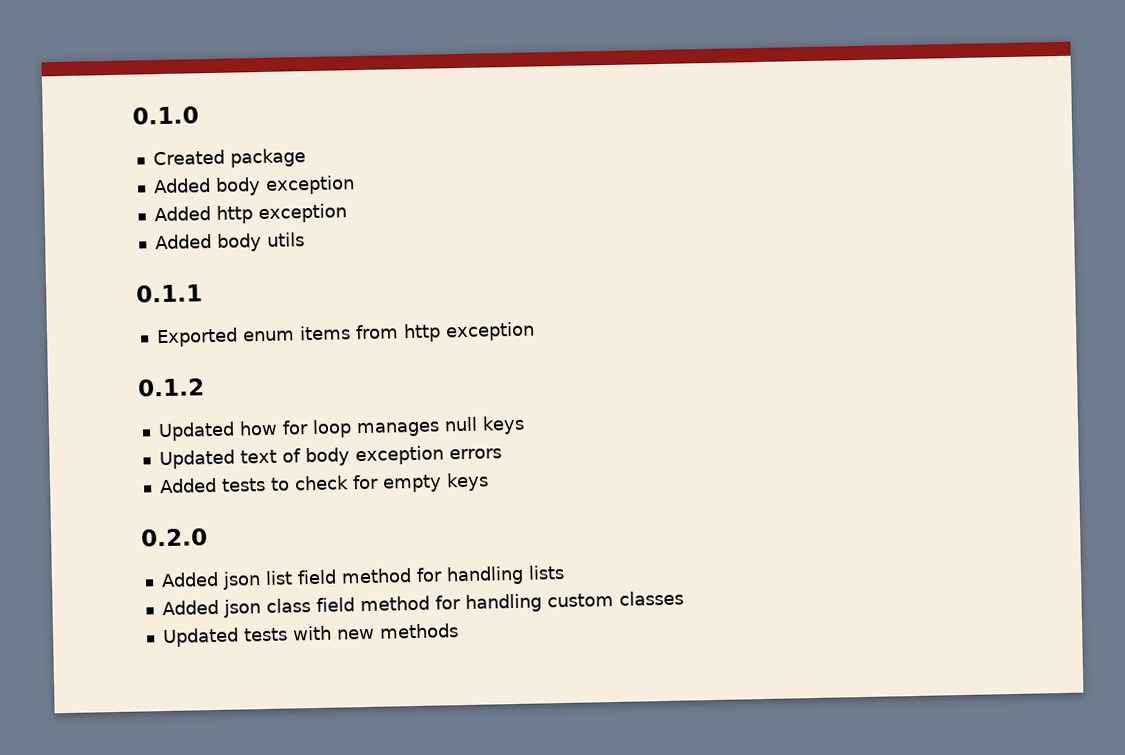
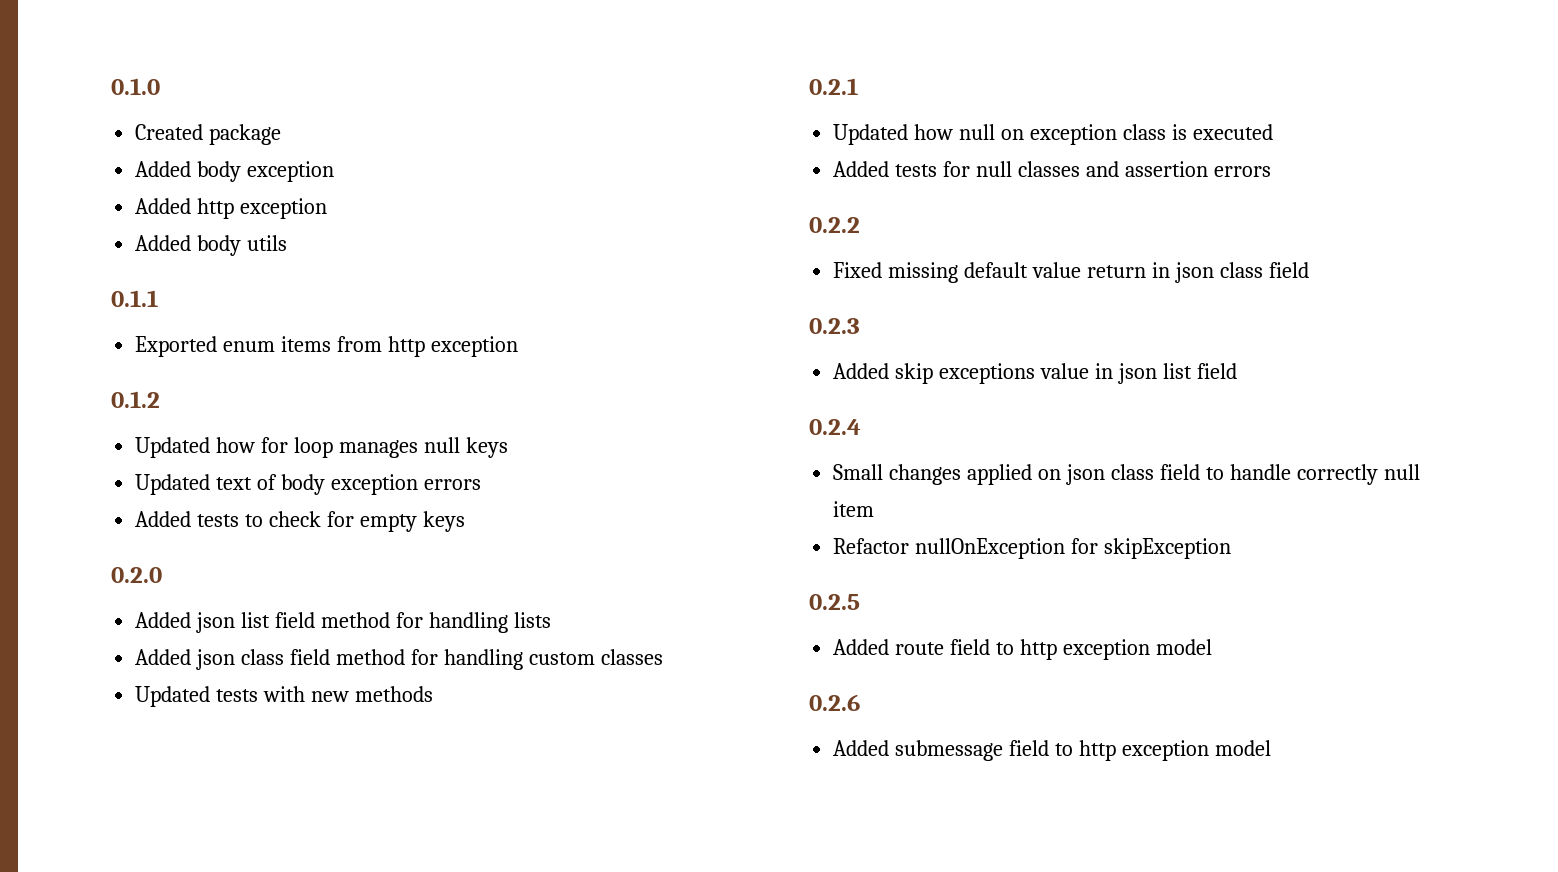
(459, 631) none -> [809,78,858,95] [833,124,1273,145] [833,161,1271,177] [809,217,860,233] [833,262,1309,283] [809,318,860,334] [833,363,1237,384] [809,419,861,435] [833,464,1420,485] [833,501,875,517] [833,538,1232,559] [809,594,860,610] [833,639,1212,660] [809,694,860,711] [833,740,1271,761] // 0.2.1 // Updated how null on exception class is executed // Added tests for null classes and assertion errors // 0.2.2 // Fixed missing default value return in json class field // 0.2.3 // Added skip exceptions value in json list field // 0.2.4 // Small changes applied on json class field to handle correctly null item // Refactor nullOnException for skipException // 0.2.5 // Added route field to http exception model // 0.2.6 // Added submessage field to http exception model

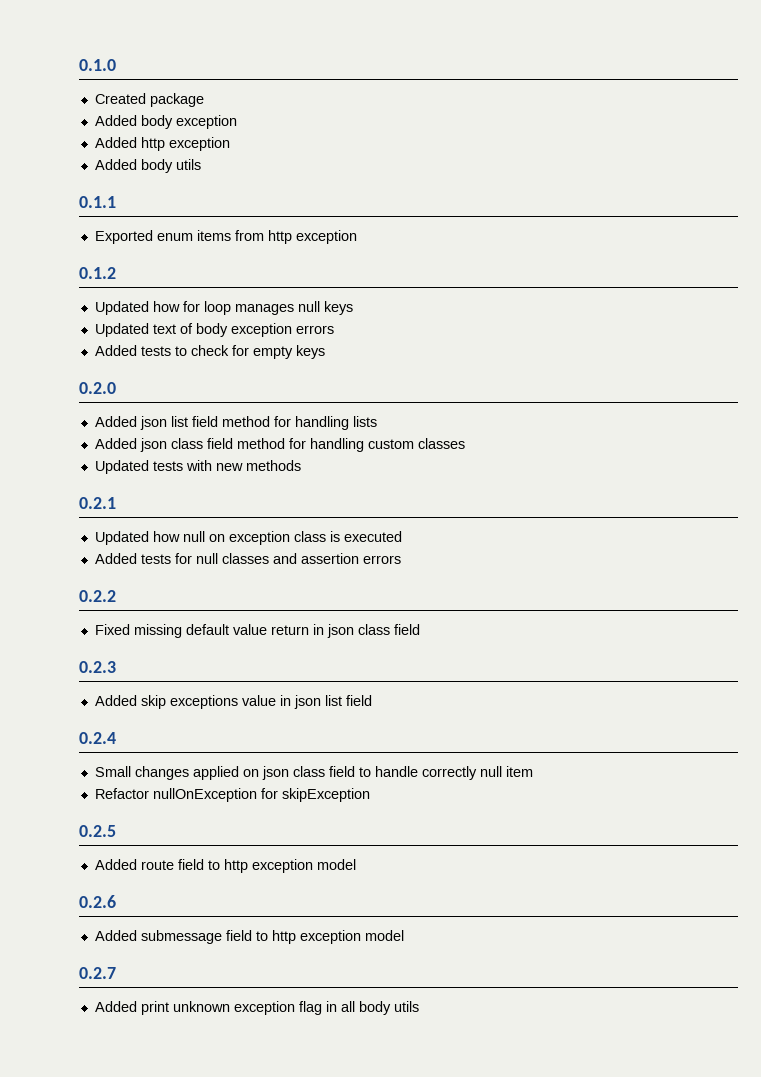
(1271, 748) none -> [79,967,116,979] [94,1001,419,1015] // 0.2.7 // Added print unknown exception flag in all body utils

